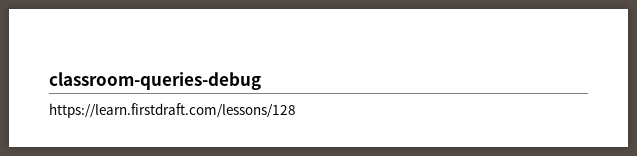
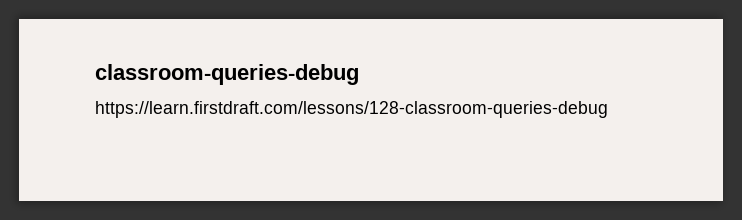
[49,103,296,118] https://learn.firstdraft.com/lessons/128 -> [95,101,608,118] https://learn.firstdraft.com/lessons/128-classroom-queries-debug

